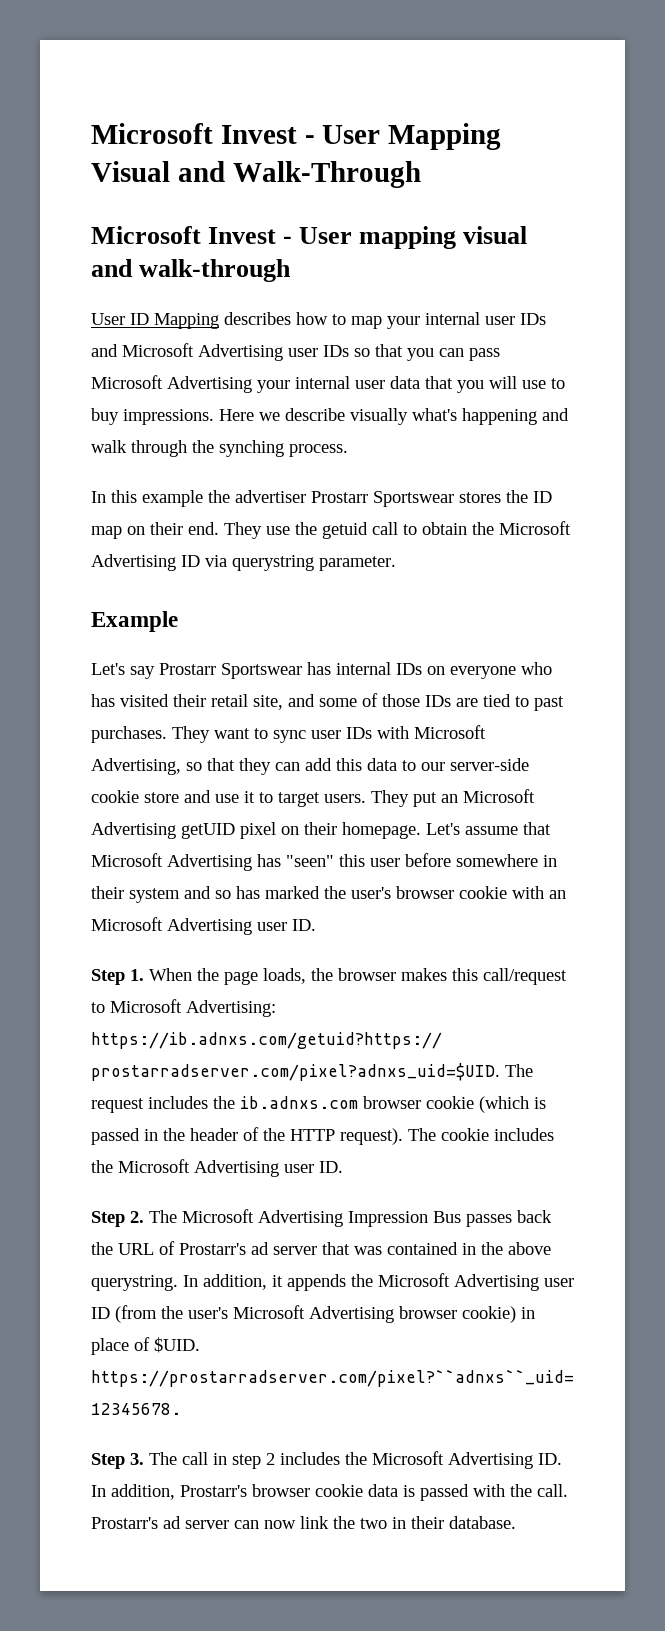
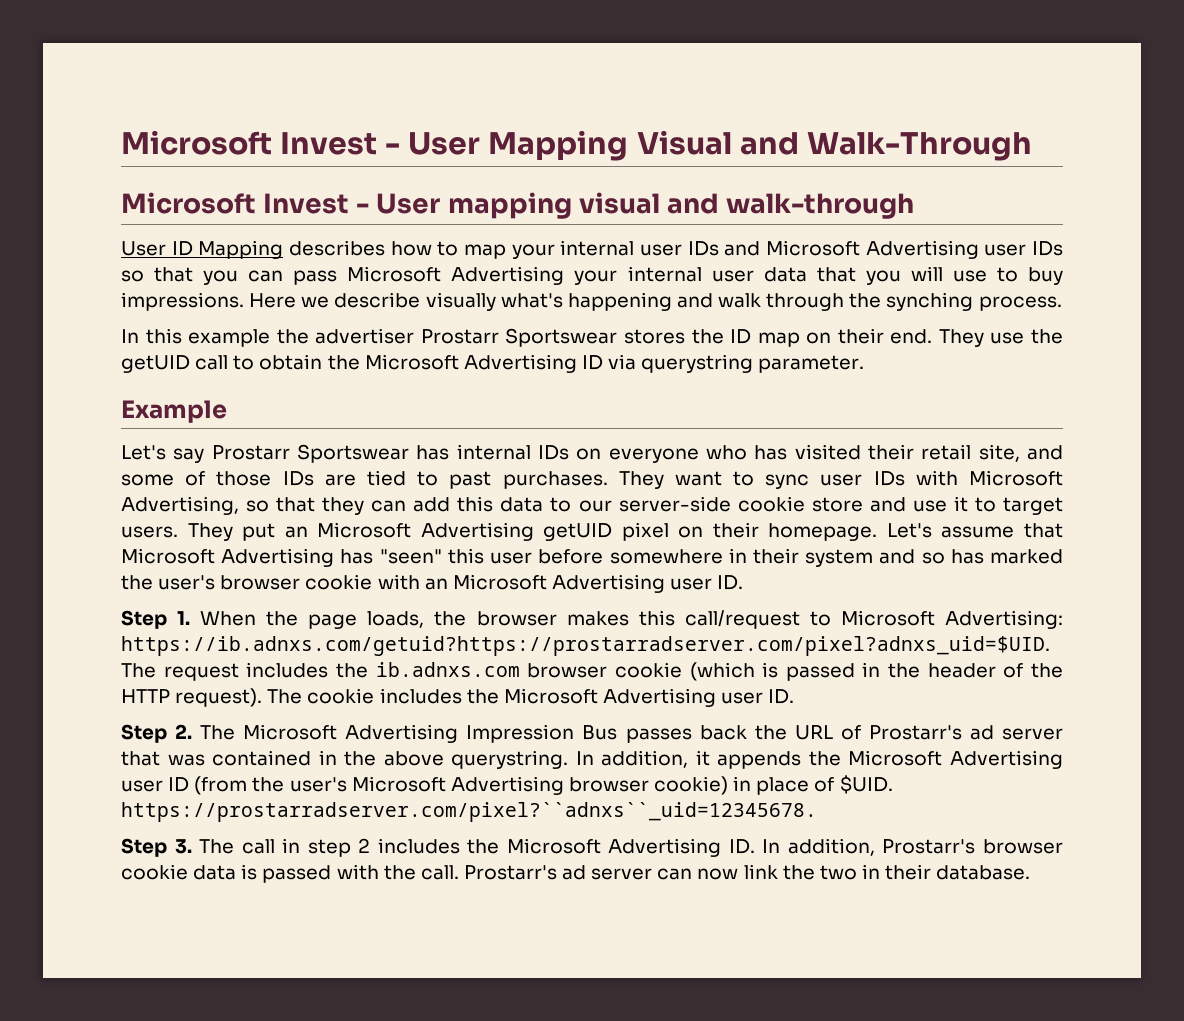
[322,522,368,539] getuid -> [121,355,190,373] getUID

